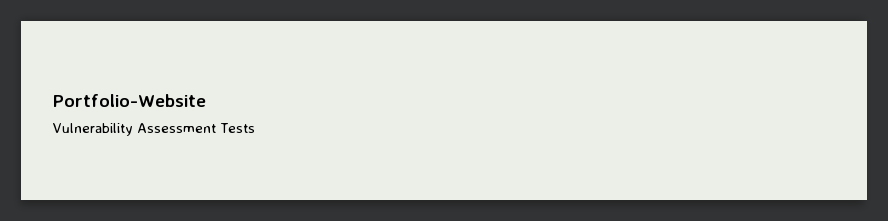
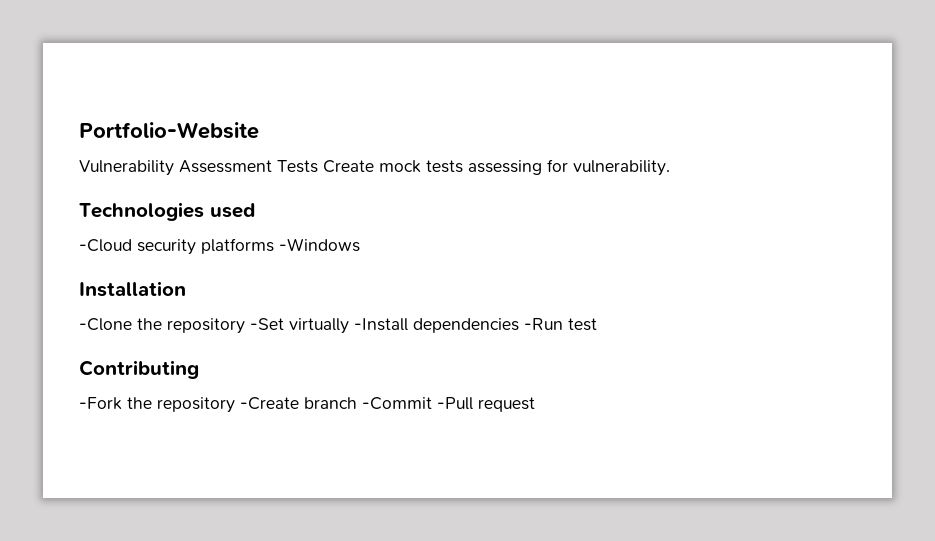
(255, 128) none -> [323,159,670,176] [79,202,255,221] [79,238,360,255] [79,281,186,297] [79,318,597,334] [79,360,199,379] [79,397,535,413] Create mock tests assessing for vulnerability. // Technologies used // -Cloud security platforms -Windows // Installation // -Clone the repository -Set virtually -Install dependencies -Run test // Contributing // -Fork the repository -Create branch -Commit -Pull request

